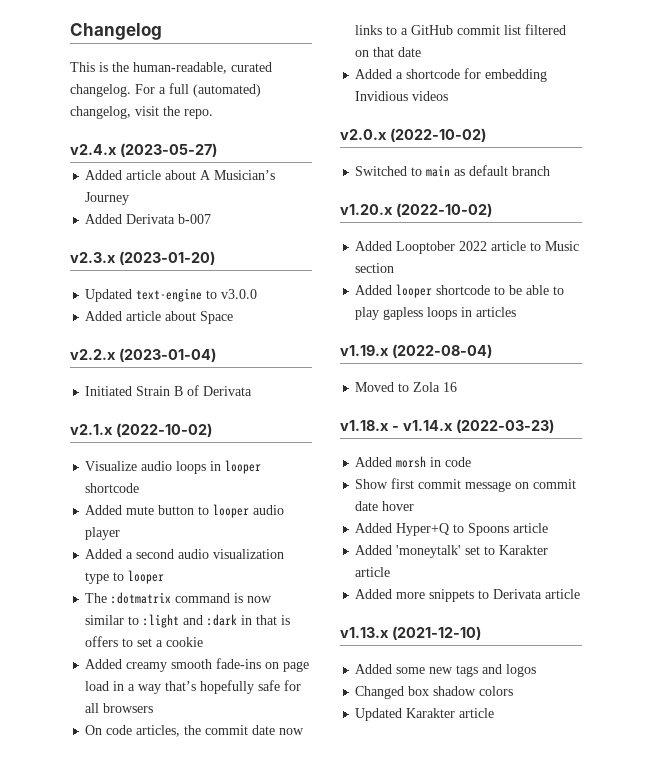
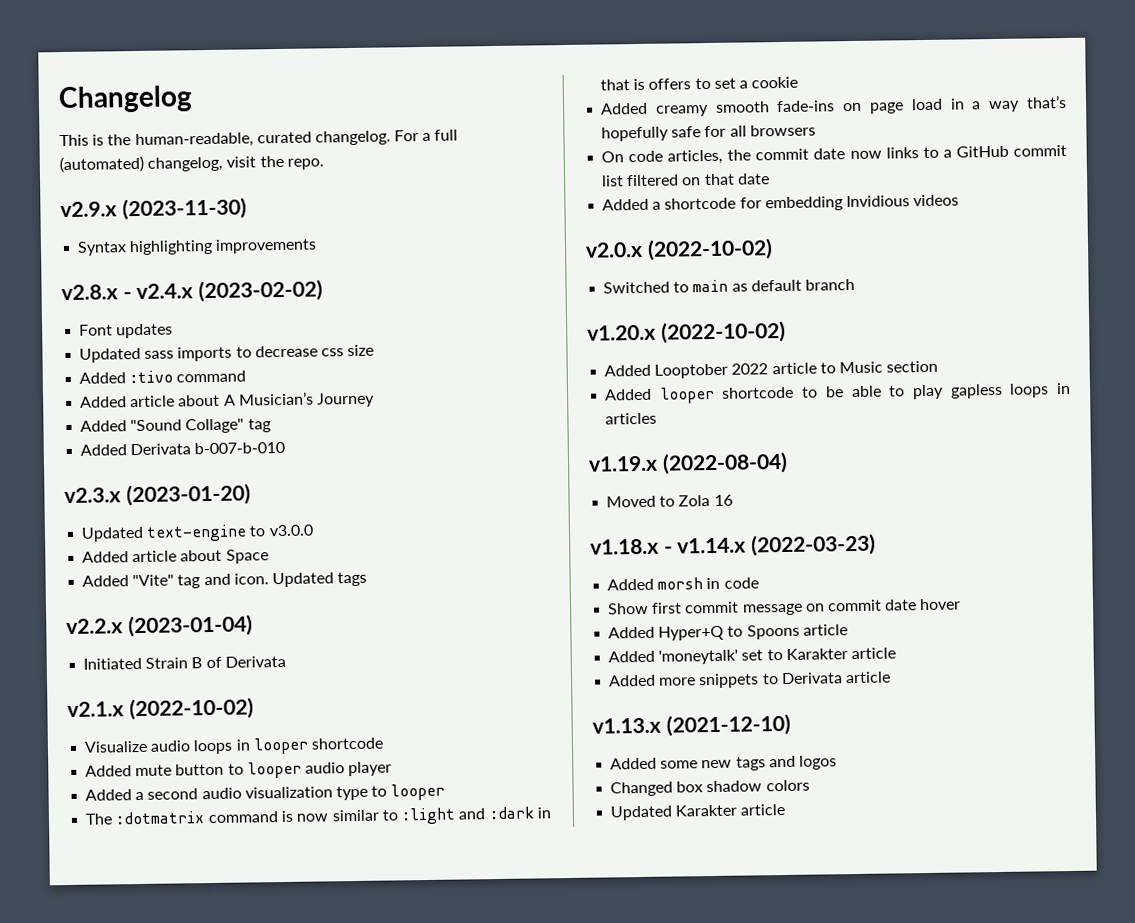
[70,143,217,157] v2.4.x (2023-05-27) -> [60,197,247,221] [77,238,318,256] [61,279,324,303] [79,323,174,339] [79,344,375,363] [79,370,247,384] v2.9.x (2023-11-30) // Syntax highlighting improvements // v2.8.x - v2.4.x (2023-02-02) // Font updates // Updated sass imports to decrease css size // Added :tivo command
(130, 198) none -> [80,418,271,434] // Added "Sound Collage" tag
[178,214,212,224] b-007 -> [194,441,286,455] b-007-b-010
(234, 317) none -> [82,571,368,589] // Added "Vite" tag and icon. Updated tags

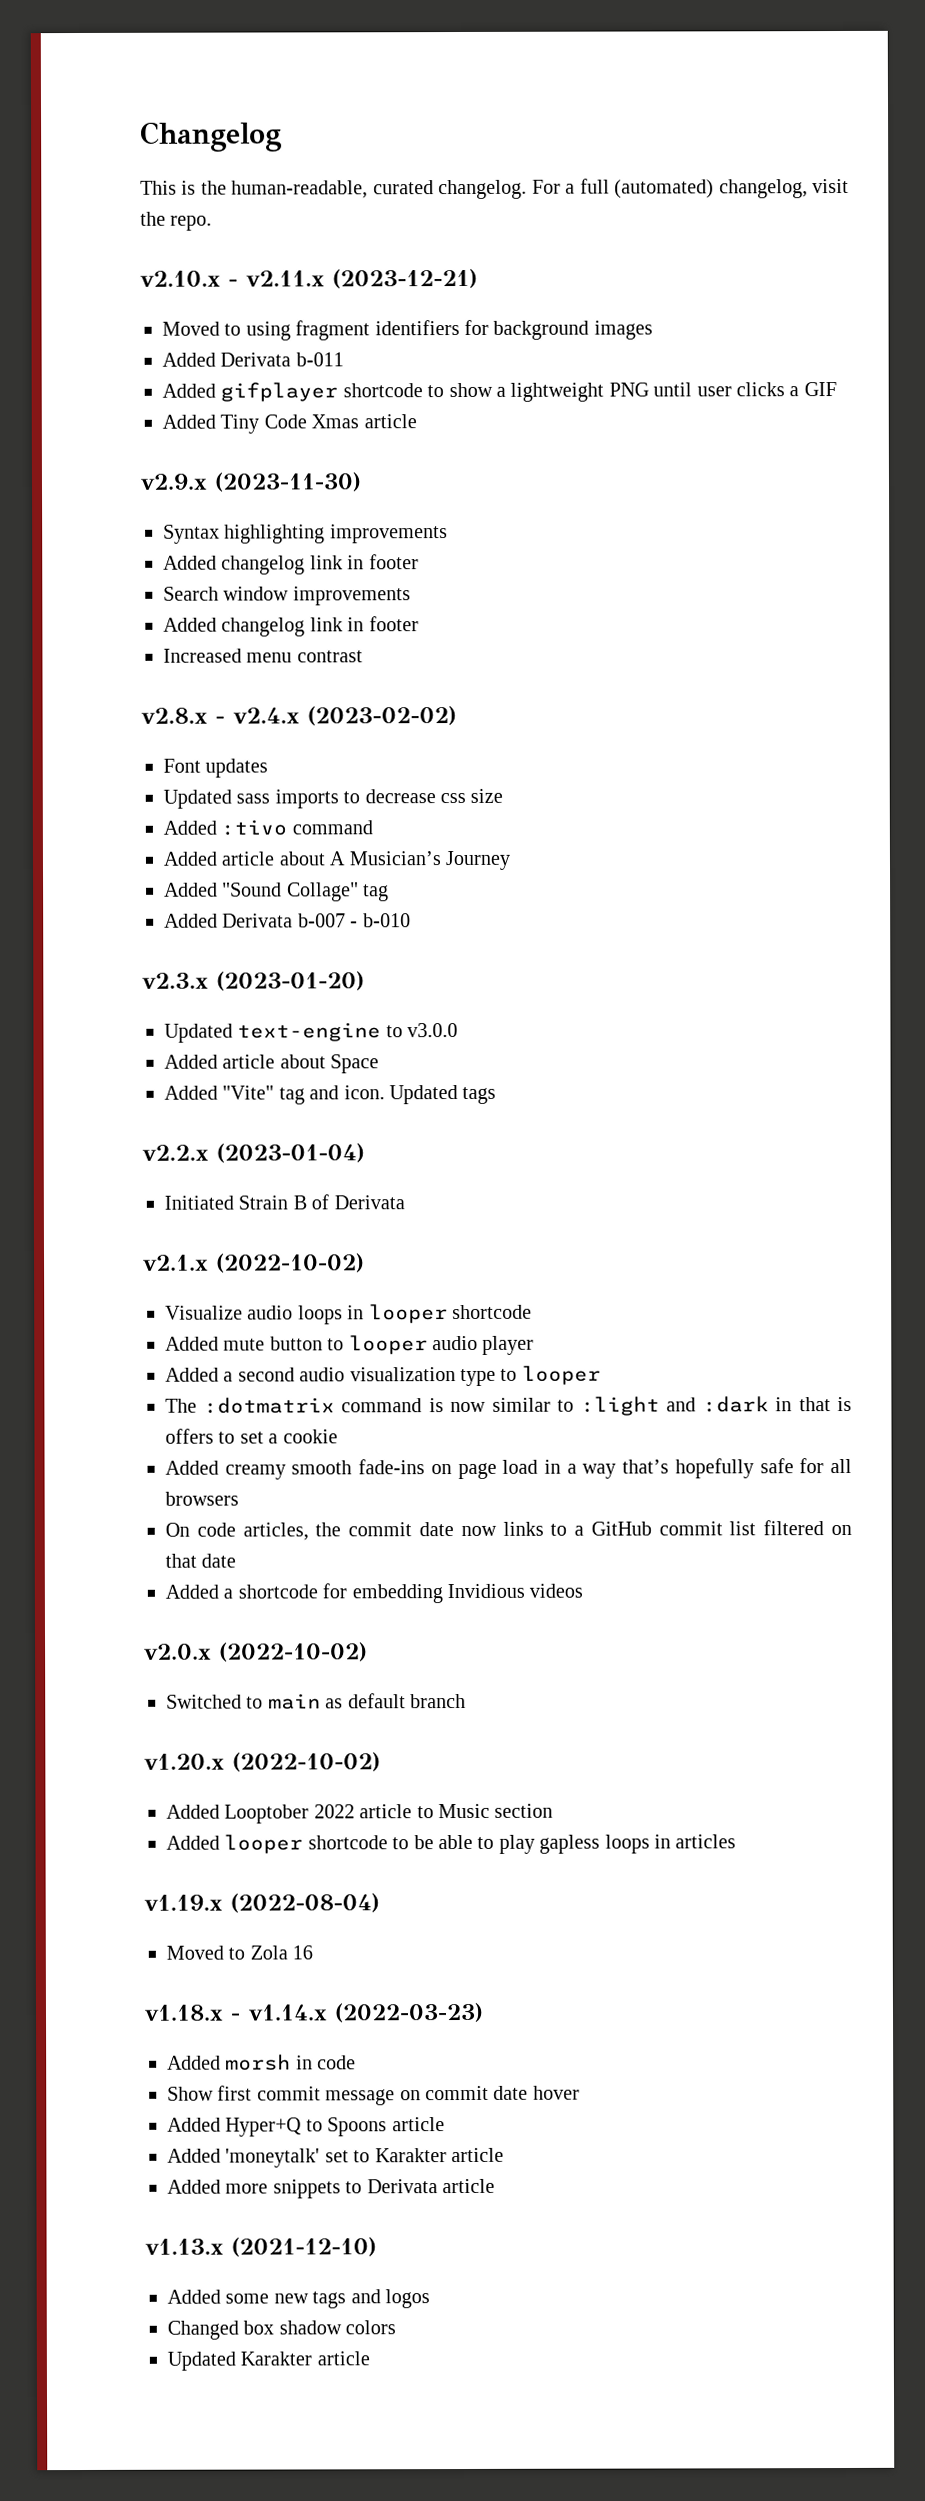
(324, 164) none -> [140,268,478,289] [162,319,653,341] [162,352,344,367] [162,382,837,402] [162,414,417,434] // v2.10.x - v2.11.x (2023-12-21) // Moved to using fragment identifiers for background images // Added Derivata b-011 // Added gifplayer shortcode to show a lightweight PNG until user clicks a GIF // Added Tiny Code Xmas article
(318, 246) none -> [163,554,419,575] [163,586,411,606] [163,616,419,637] [163,648,363,663] // Added changelog link in footer // Search window improvements // Added changelog link in footer // Increased menu contrast
[194,441,286,455] b-007-b-010 -> [297,913,411,928] b-007 - b-010

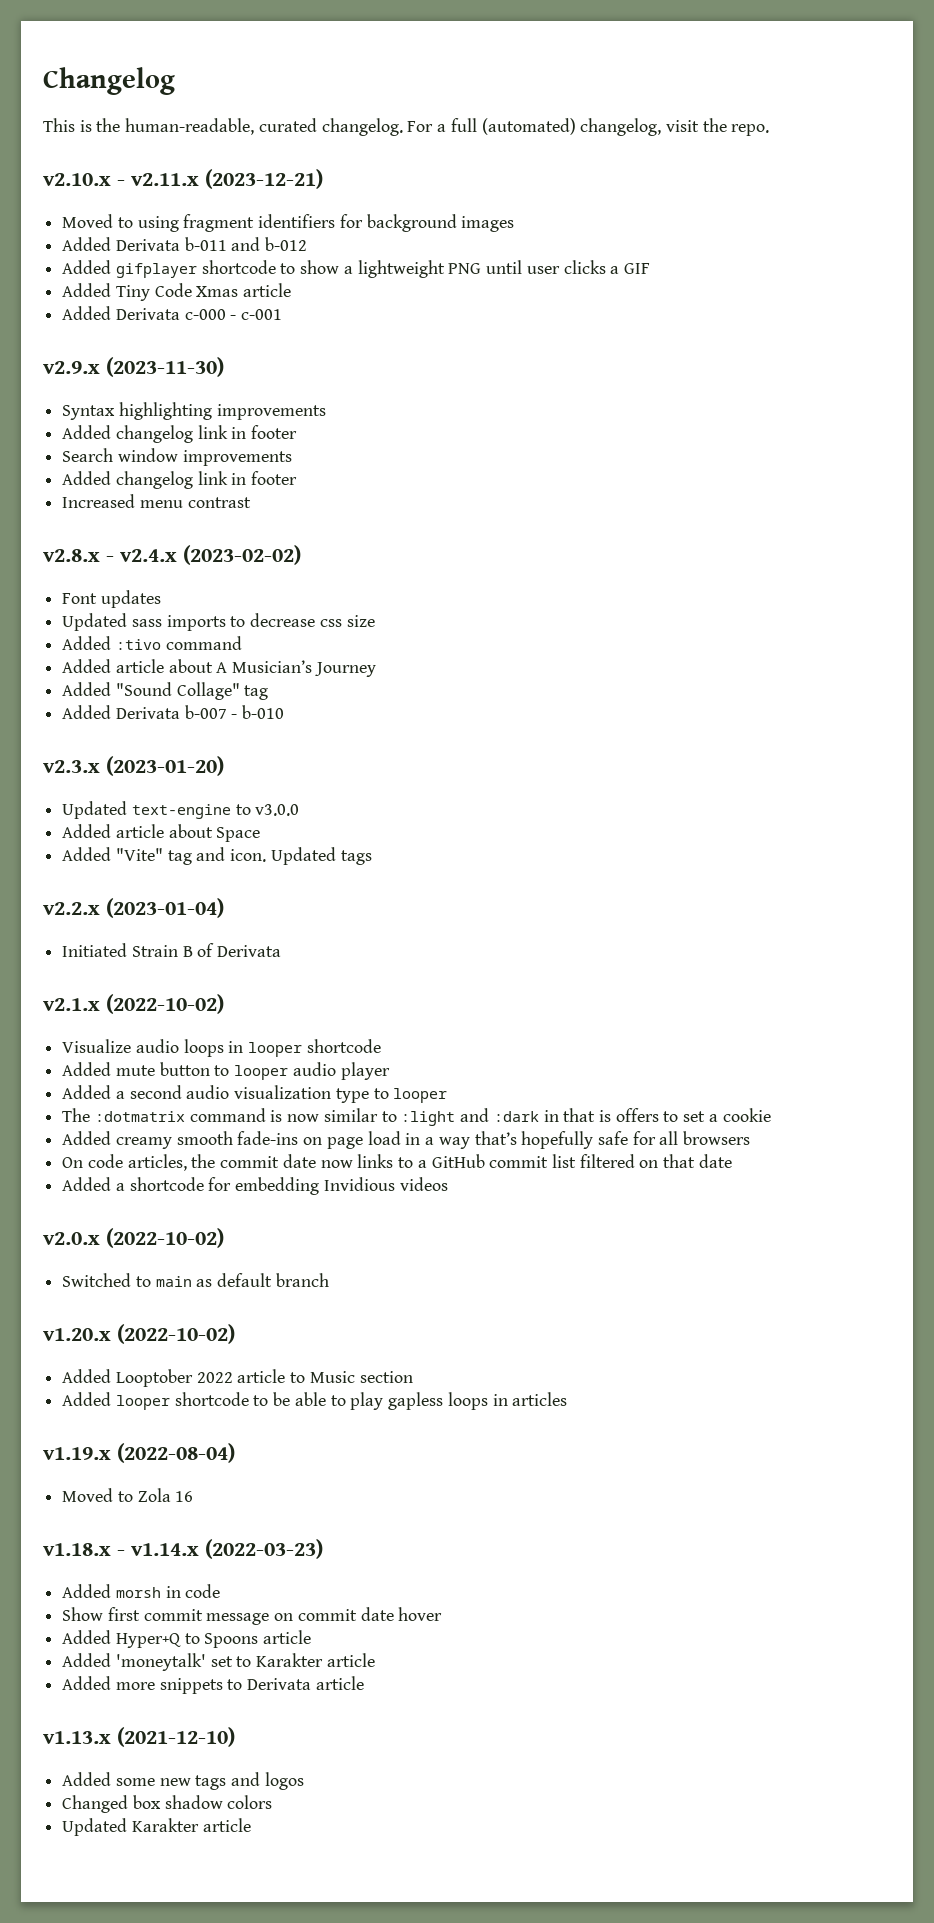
(344, 359) none -> [231,237,308,251] and b-012
(417, 421) none -> [62,306,283,320] // Added Derivata c-000 - c-001

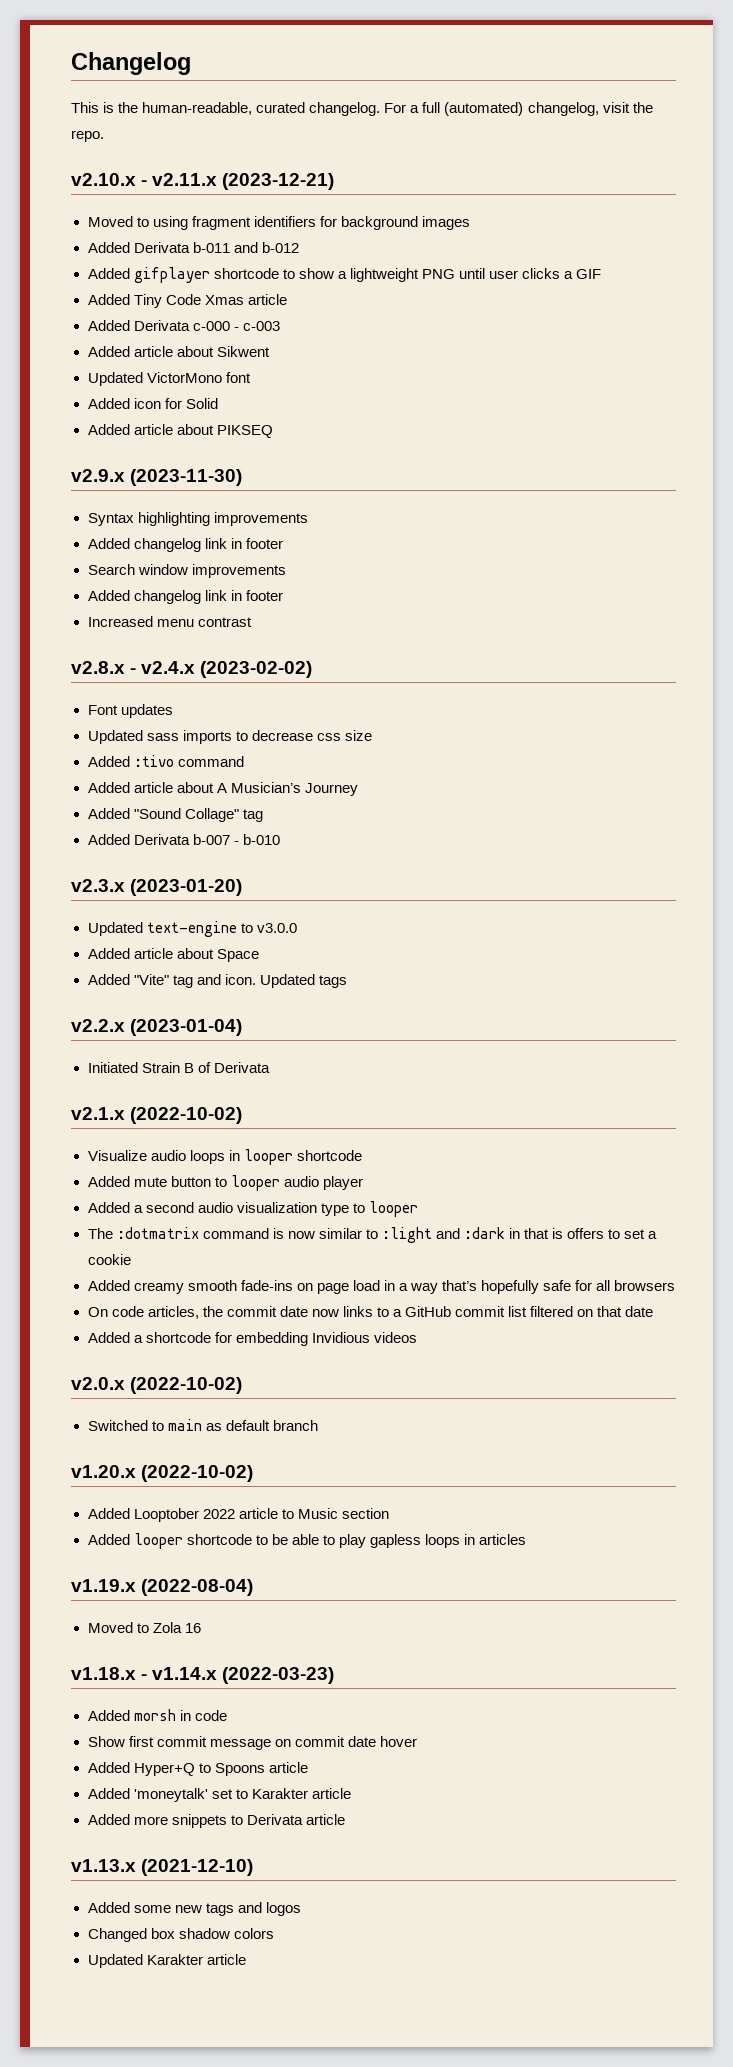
[241,309,283,320] c-001 -> [242,321,280,331] [87,346,270,357] [87,372,251,386] [87,398,218,409] [87,424,273,438] c-003 // Added article about Sikwent // Updated VictorMono font // Added icon for Solid // Added article about PIKSEQ

